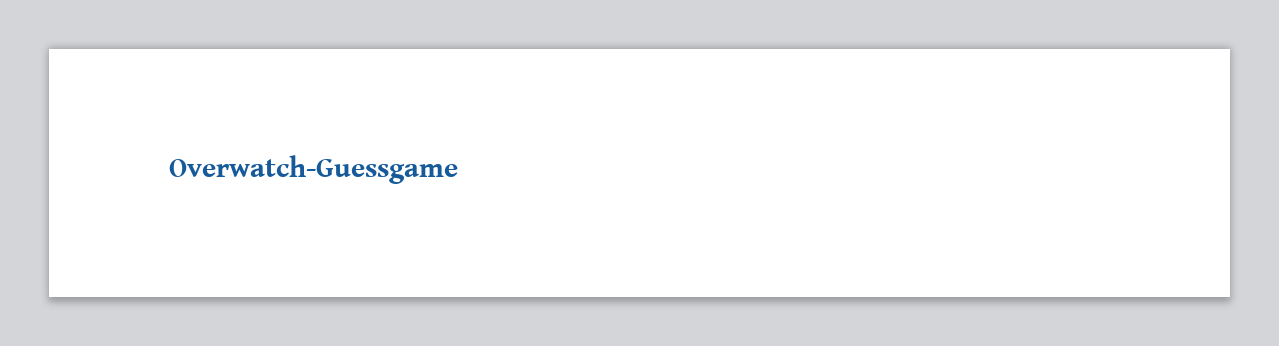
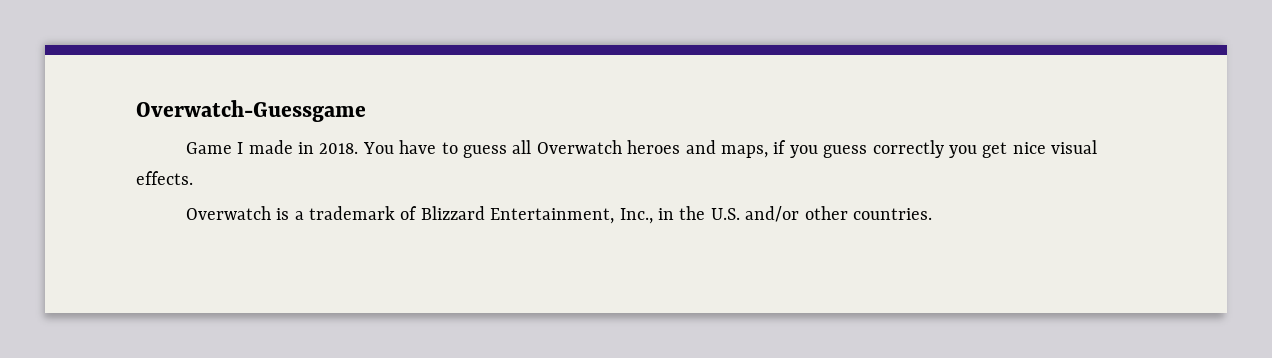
(458, 169) none -> [185,140,1098,158] [136,171,193,185] [185,206,932,224] // Game I made in 2018. You have to guess all Overwatch heroes and maps, if you guess correctly you get nice visual effects. // Overwatch is a trademark of Blizzard Entertainment, Inc., in the U.S. and/or other countries.

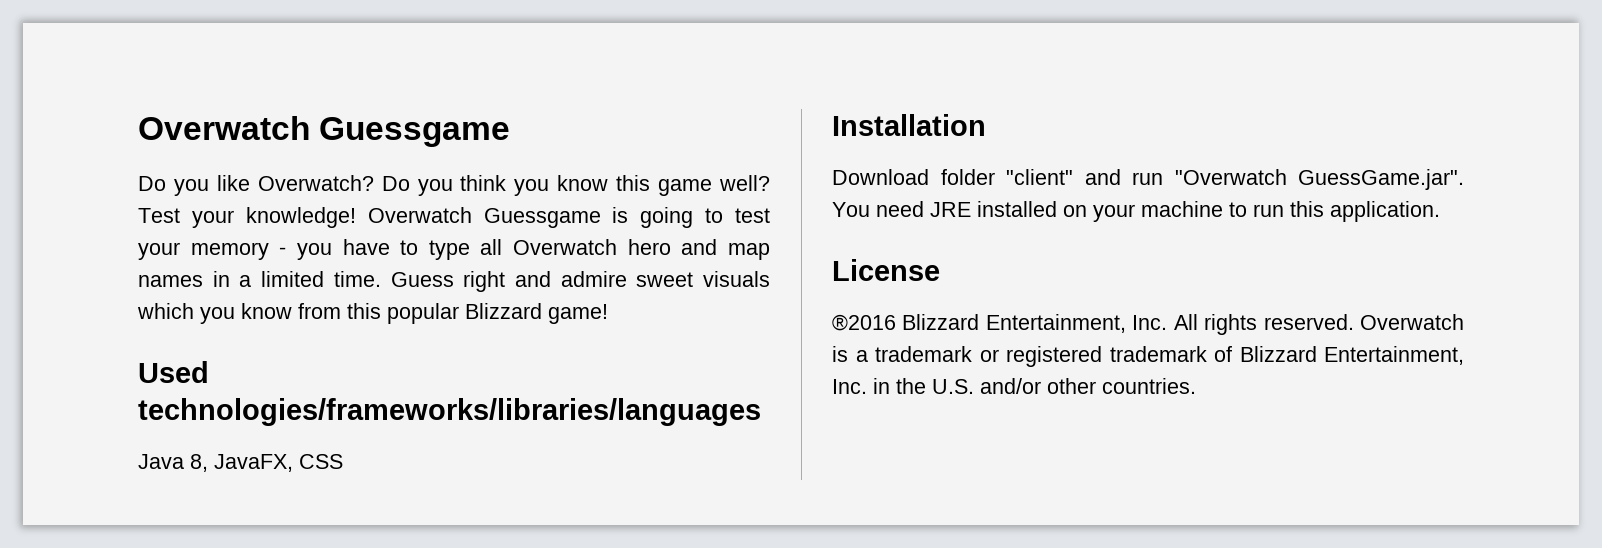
[136,100,366,122] [185,140,394,154] Overwatch-Guessgame // Game I made in 2018. You -> [138,116,511,147] [138,175,770,196] [138,207,770,228] [138,242,332,260] Overwatch Guessgame // Do you like Overwatch? Do you think you know this game well? Test your knowledge! Overwatch Guessgame is going to test your memory - you
[462,145,507,158] guess -> [428,240,470,260] type
[627,140,1098,158] [136,171,193,185] heroes and maps, if you guess correctly you get nice visual effects. // -> [627,239,770,260] [138,271,770,292] [137,303,608,324] [138,361,209,383] [138,398,761,426] [138,454,343,472] [832,114,986,136] [832,169,1464,190] [832,201,1440,222] [832,259,940,281] [832,314,1354,335] hero and map names in a limited time. Guess right and admire sweet visuals which you know from this popular Blizzard game! // Used technologies/frameworks/libraries/languages // Java 8, JavaFX, CSS // Installation // Download folder "client" and run "Overwatch GuessGame.jar". You need JRE installed on your machine to run this application. // License // ®2016 Blizzard Entertainment, Inc. All rights reserved.
(395, 213) none -> [979,346,1207,367] or registered trademark
[619,208,653,224] Inc., -> [832,379,867,394] Inc.

